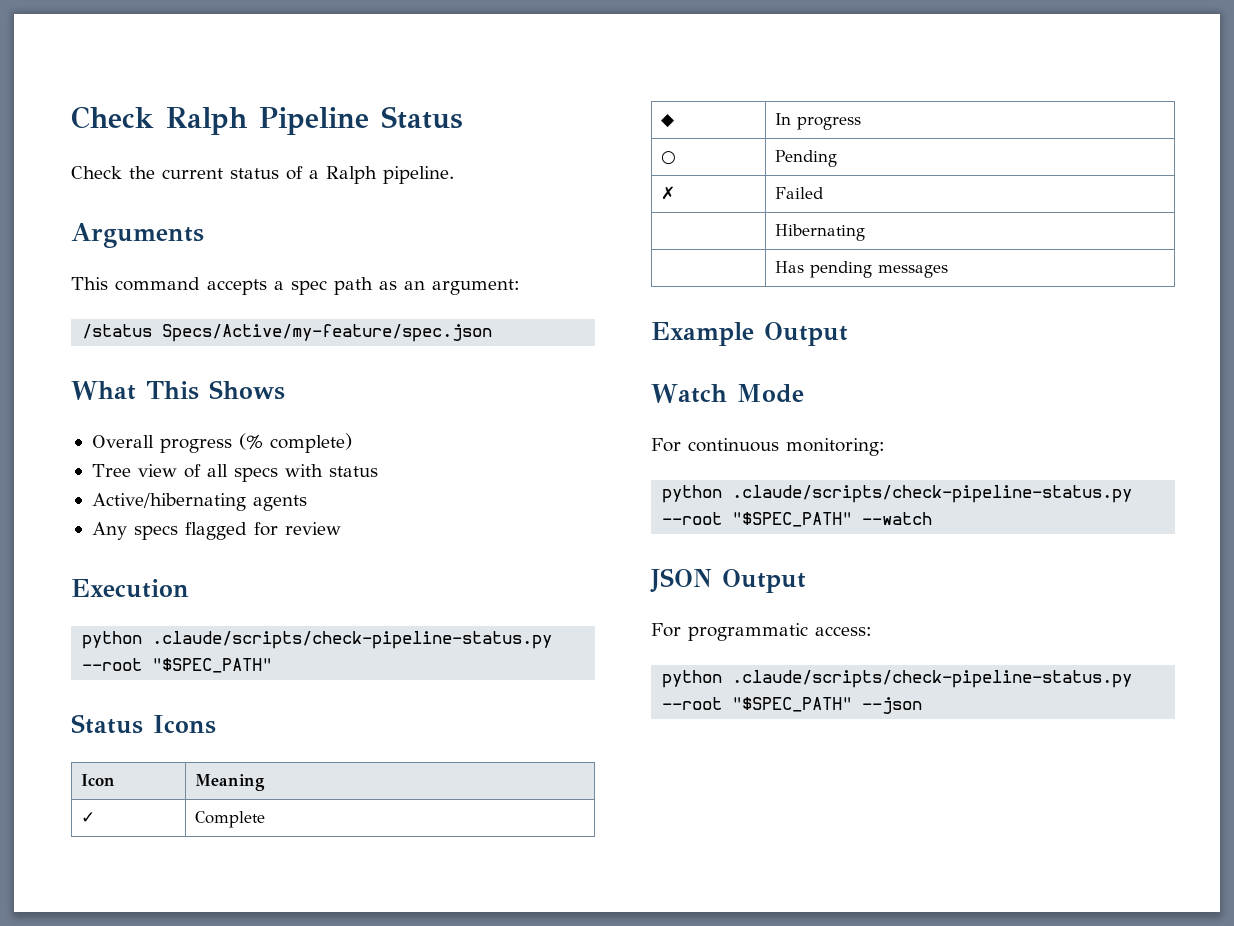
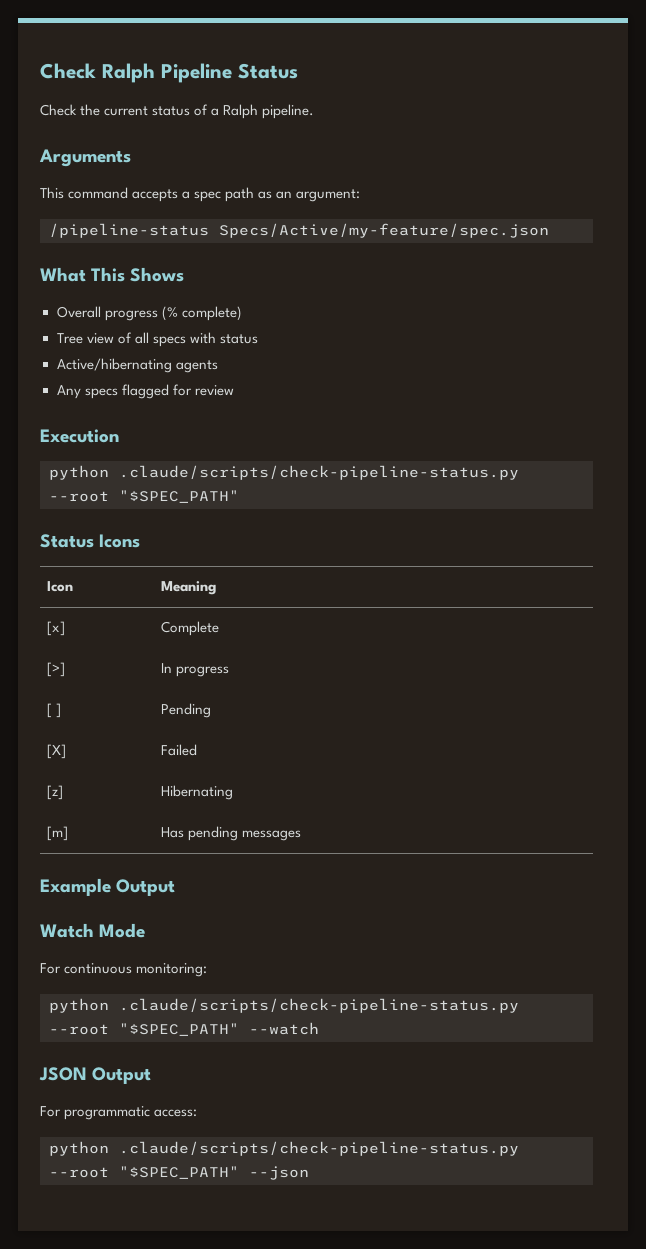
[82,324,153,339] /status -> [49,223,209,238] /pipeline-status
[80,812,95,823] ✓ -> [47,621,66,636] [x]
[660,114,675,128] ◆ -> [47,662,66,677] [>]
[660,151,676,165] ○ -> [47,703,62,718] [ ]
[660,186,675,200] ✗ -> [47,744,67,759] [X]
(823, 193) none -> [47,785,64,800] [z]
(865, 232) none -> [47,826,69,841] [m]

